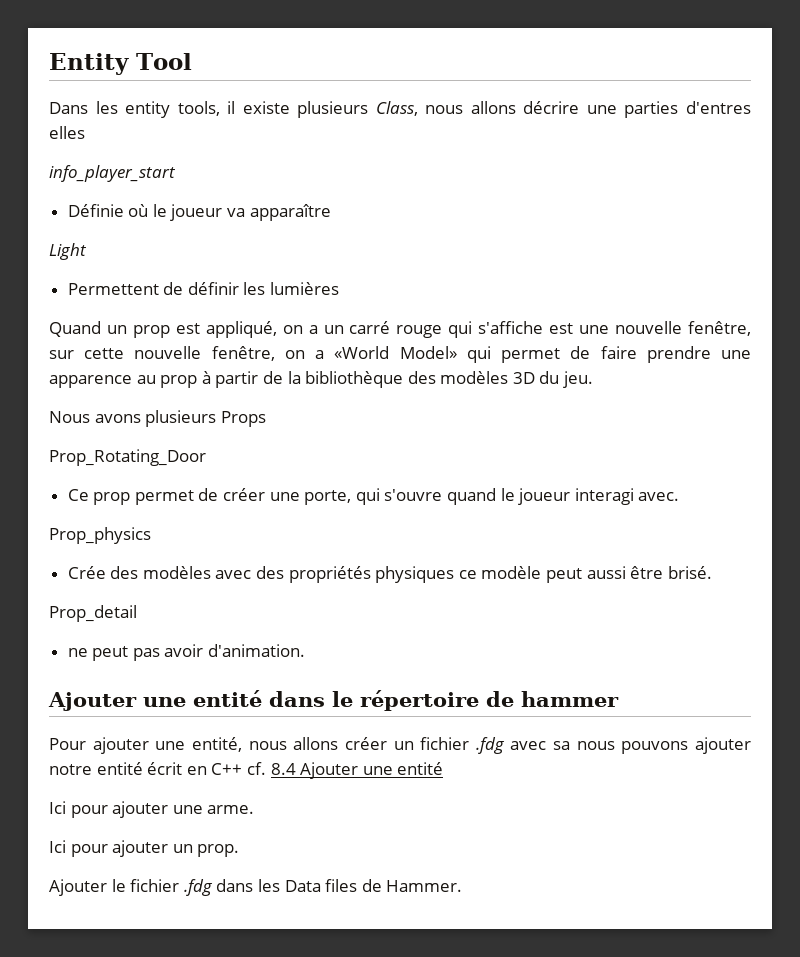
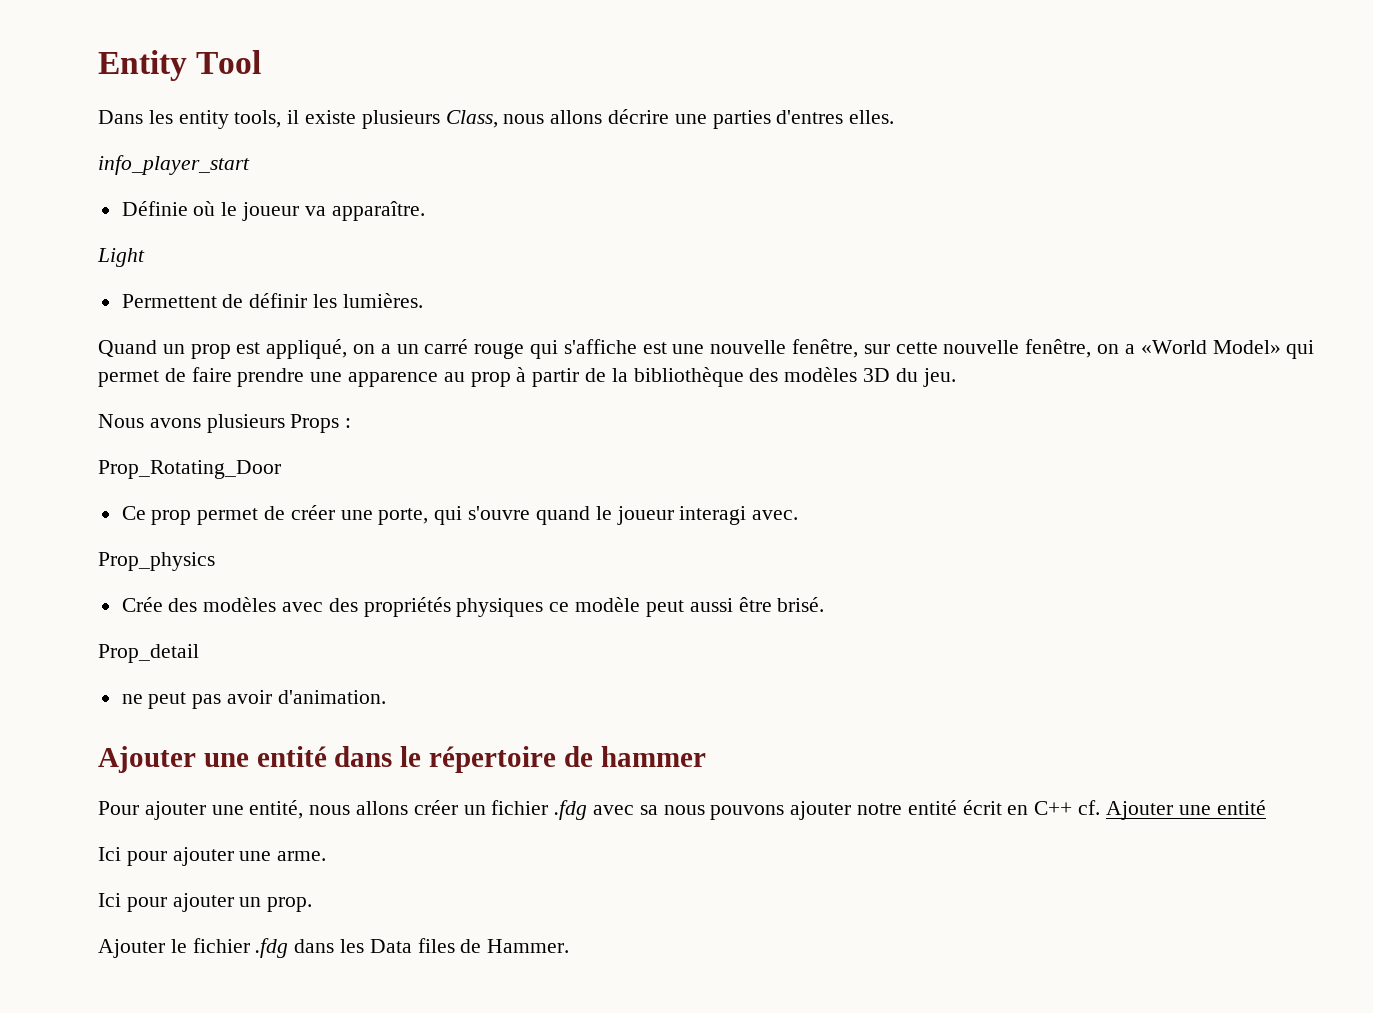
[49,126,85,139] elles -> [849,110,895,124] elles.
[249,204,331,221] apparaître -> [331,201,425,221] apparaître.
[270,282,340,295] lumières -> [342,293,423,308] lumières.
(266, 419) none -> [345,418,352,428] :
[270,763,296,775] 8.4 -> (1101, 807) none

